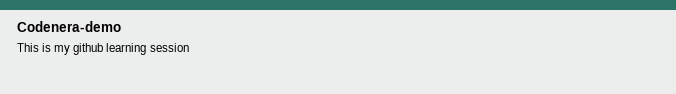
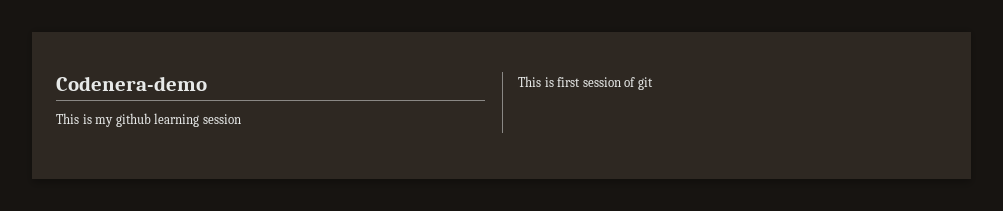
(189, 47) none -> [518,76,653,90] // This is first session of git

